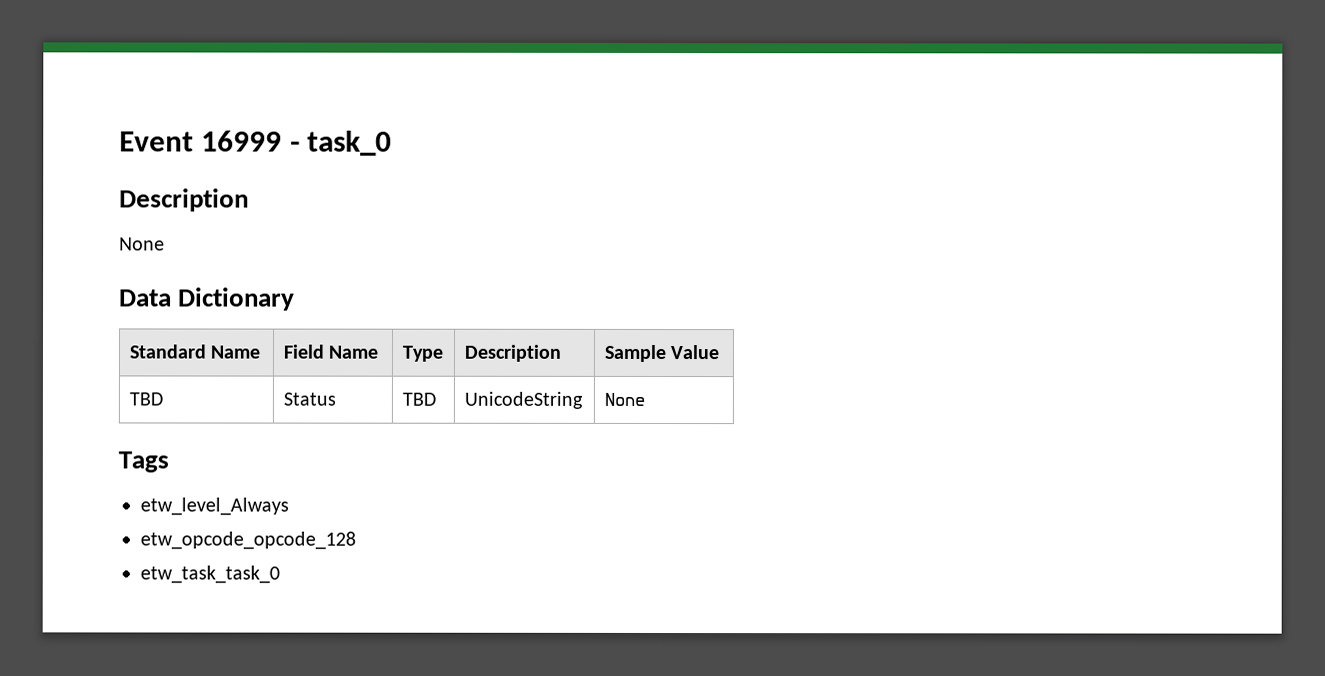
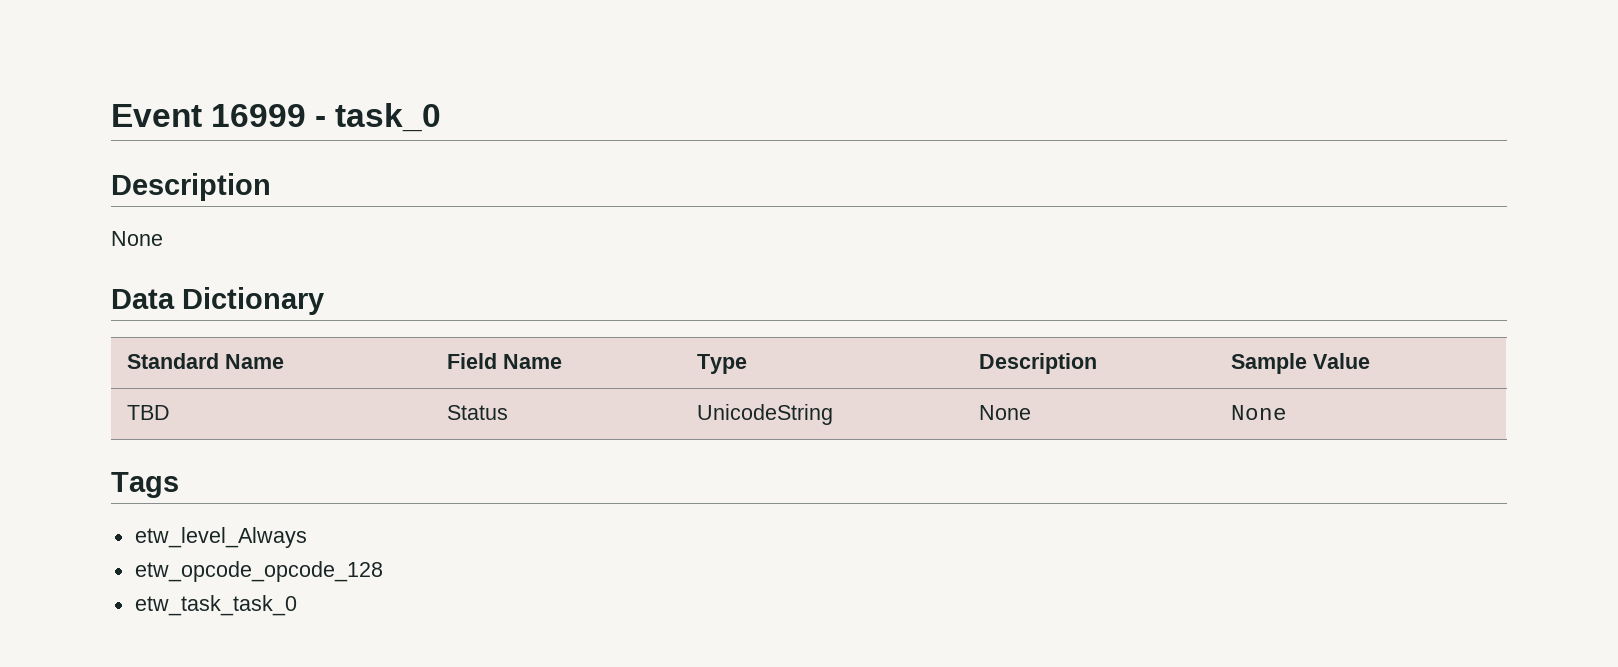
[401,392,436,406] [463,391,583,409] TBD | UnicodeString -> [697,404,834,425] [979,405,1032,420] UnicodeString | None

